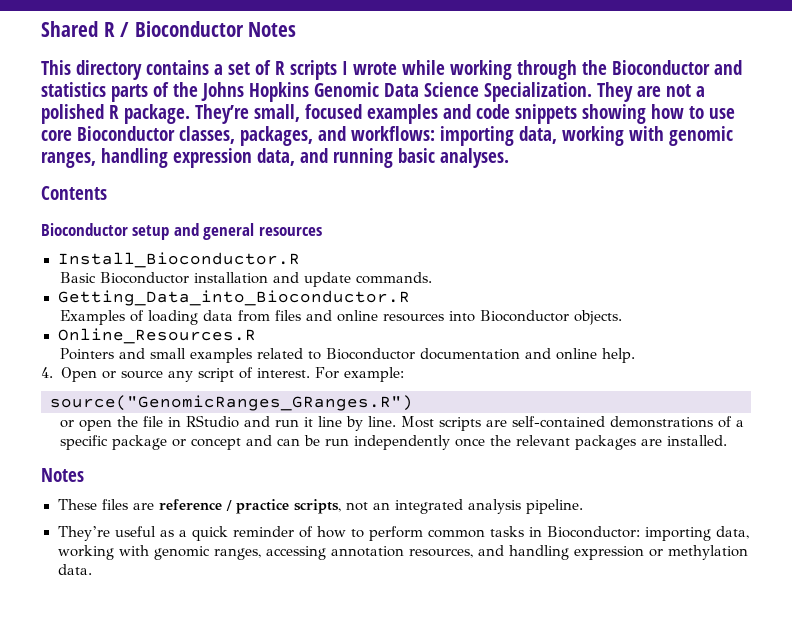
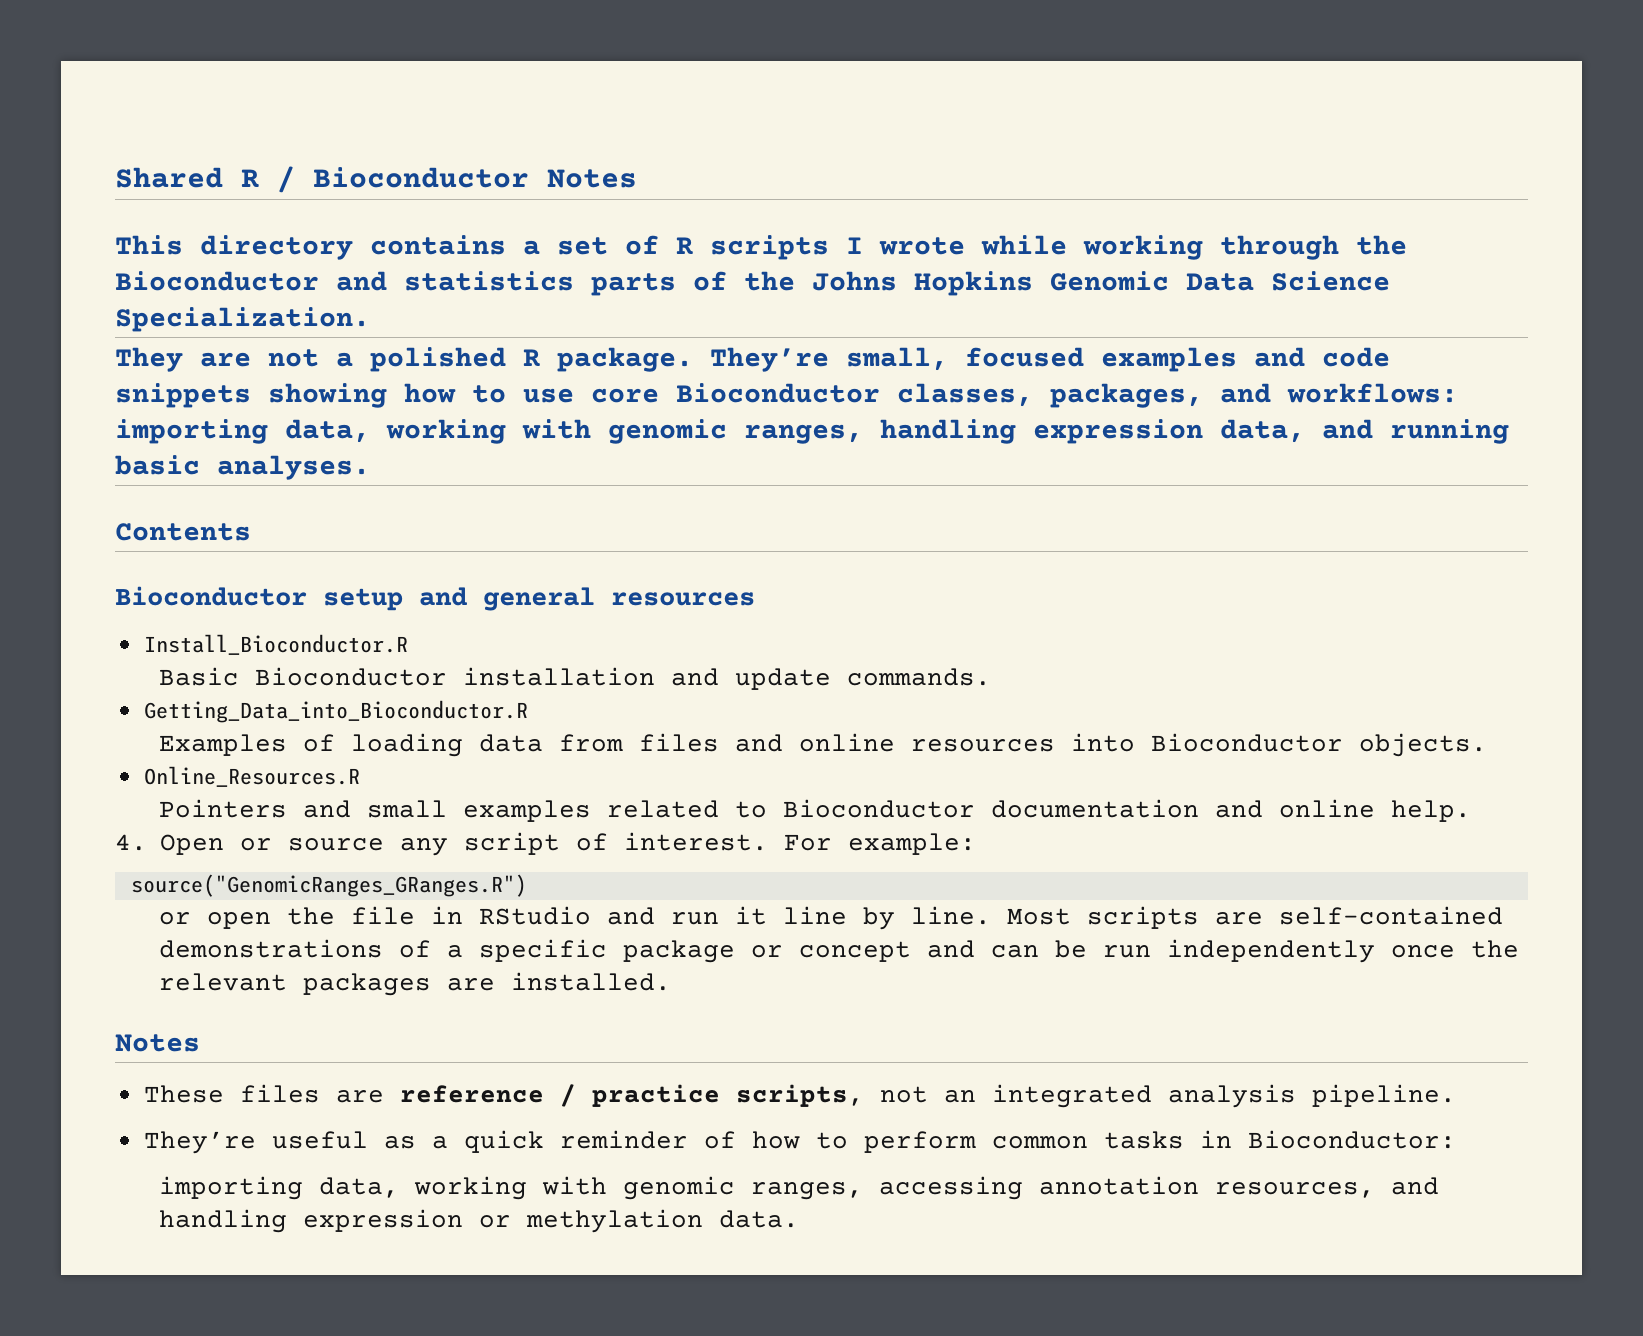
(592, 92) none -> (370, 319) //
(640, 532) none -> (1456, 1139) //

